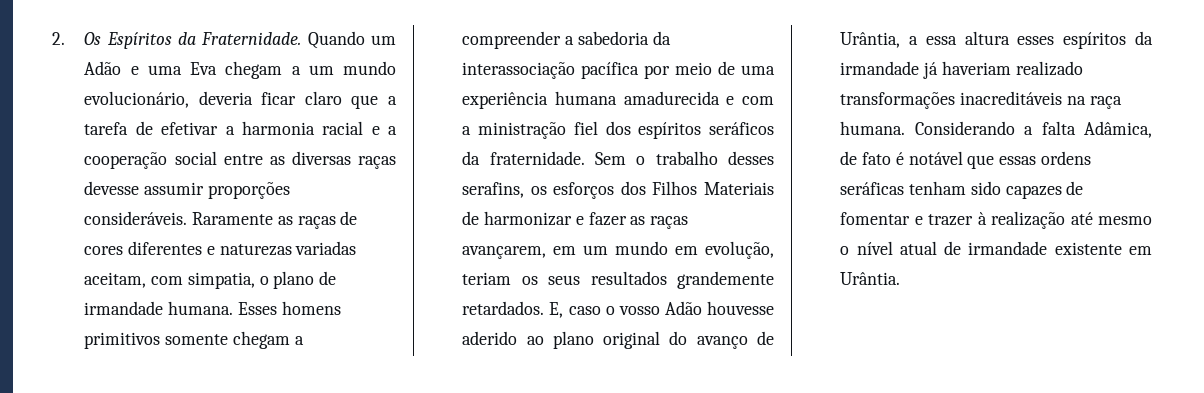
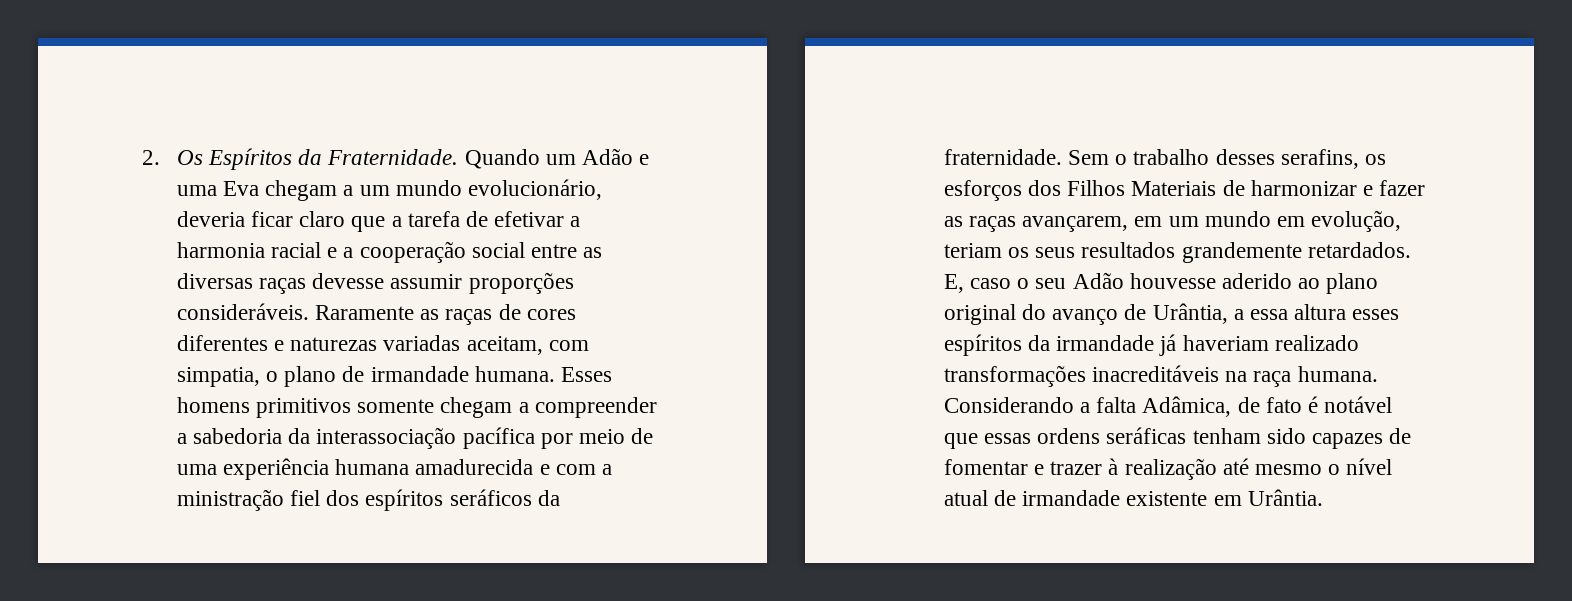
[618,306,660,315] vosso -> [1035,278,1067,289] seu

